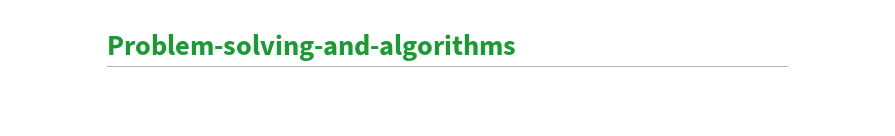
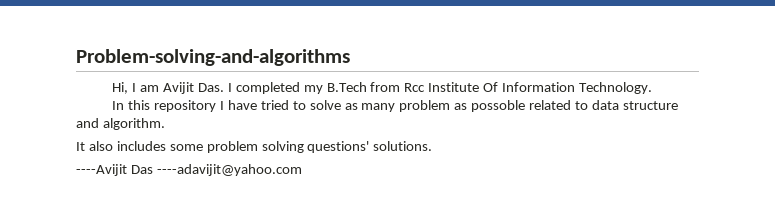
(516, 47) none -> [112,82,652,94] [112,100,678,112] [76,118,165,130] [76,141,433,153] [76,164,302,176] // Hi, I am Avijit Das. I completed my B.Tech from Rcc Institute Of Information Technology. // In this repository I have tried to solve as many problem as possoble related to data structure and algorithm. // It also includes some problem solving questions' solutions. // ----Avijit Das ----adavijit@yahoo.com

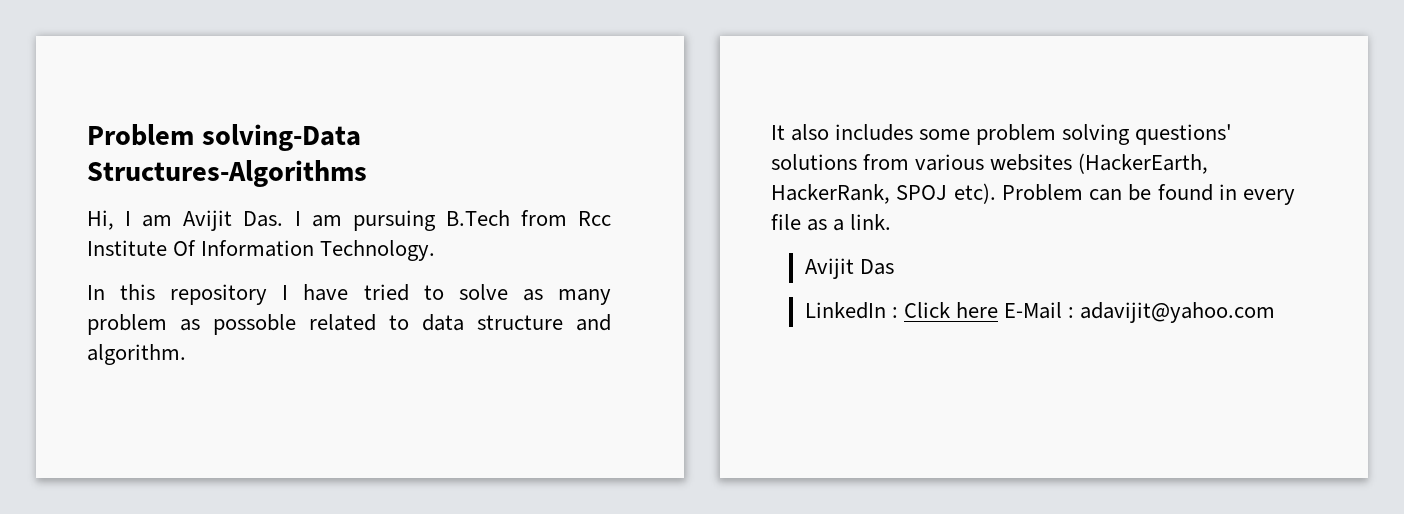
[76,49,350,66] Problem-solving-and-algorithms -> [87,124,361,151] [87,160,367,187] Problem solving-Data Structures-Algorithms
[235,82,323,94] completed my -> [311,210,436,231] am pursuing
[373,141,433,151] [76,164,302,176] solutions. // ----Avijit Das ----adavijit@yahoo.com -> [771,153,1209,174] [771,183,1295,205] [771,214,892,231] [804,258,895,279] [804,302,1276,323] solutions from various websites (HackerEarth, HackerRank, SPOJ etc). Problem can be found in every file as a link. // Avijit Das // LinkedIn : Click here E-Mail : adavijit@yahoo.com

